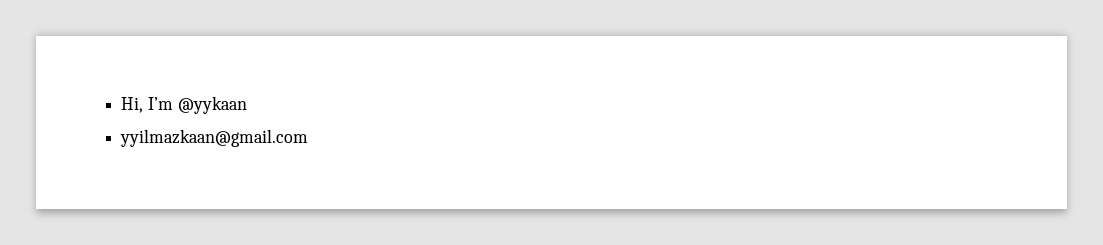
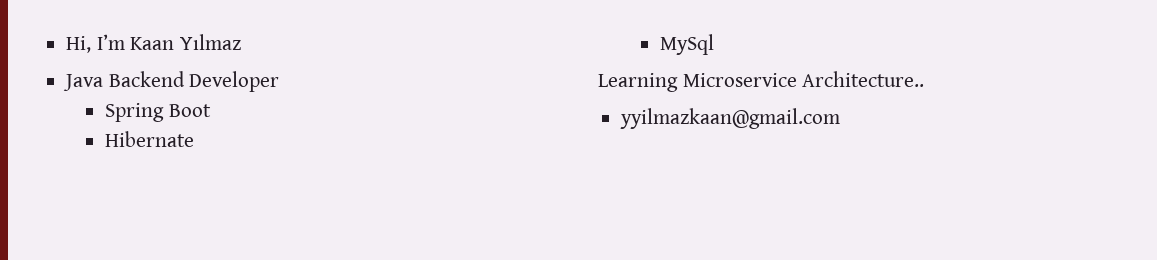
[177,96,247,114] @yykaan -> [130,34,242,50] [63,71,280,92] [104,103,211,122] [104,131,194,147] [659,34,714,55] [598,71,925,92] Kaan Yılmaz // Java Backend Developer // Spring Boot // Hibernate // MySql // Learning Microservice Architecture..

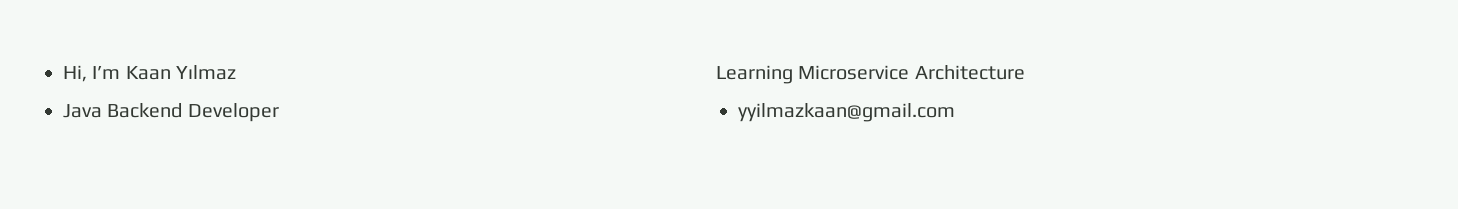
[104,103,211,122] [104,131,194,147] [659,34,714,55] // Spring Boot // Hibernate // MySql -> (279, 112) none
[802,71,925,87] Architecture.. -> [914,65,1025,80] Architecture

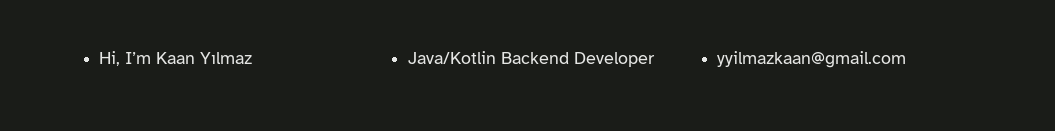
[63,104,102,118] Java -> [408,51,497,64] Java/Kotlin
[716,65,1025,84] // Learning Microservice Architecture -> (656, 59) none

